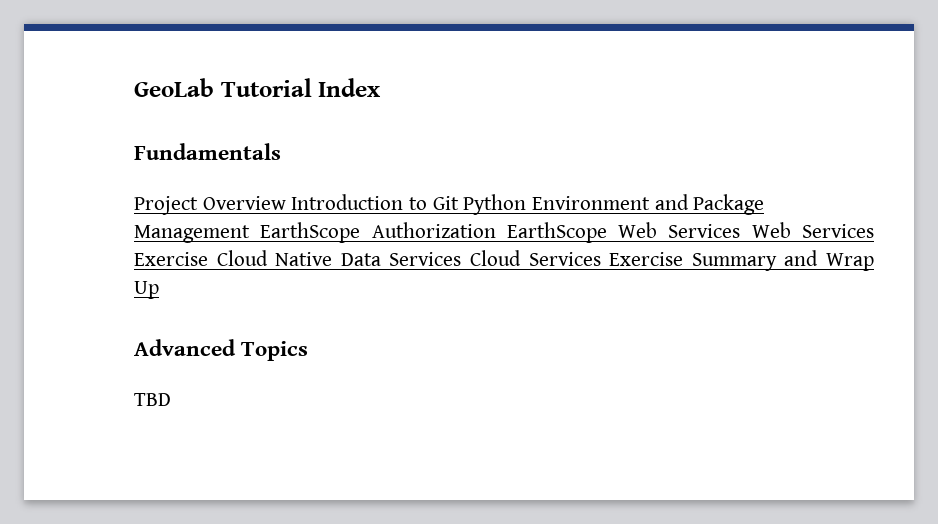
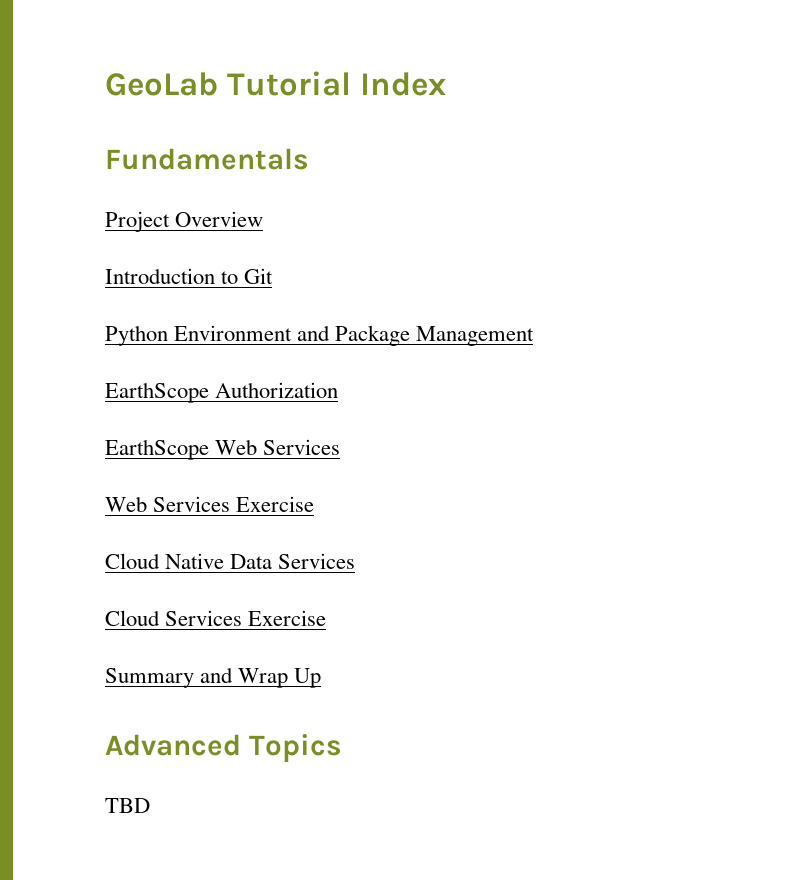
(286, 203) none -> (264, 219) //
(459, 203) none -> (274, 276) //
(250, 234) none -> (535, 336) //
(496, 230) none -> (339, 390) //
(741, 231) none -> (341, 447) //
(208, 259) none -> (315, 504) //
(462, 259) none -> (356, 561) //
(684, 259) none -> (327, 618) //

